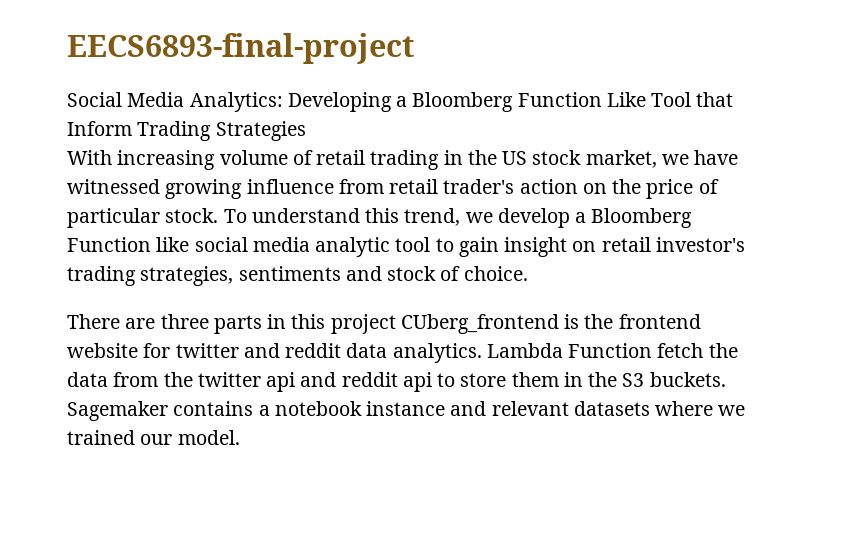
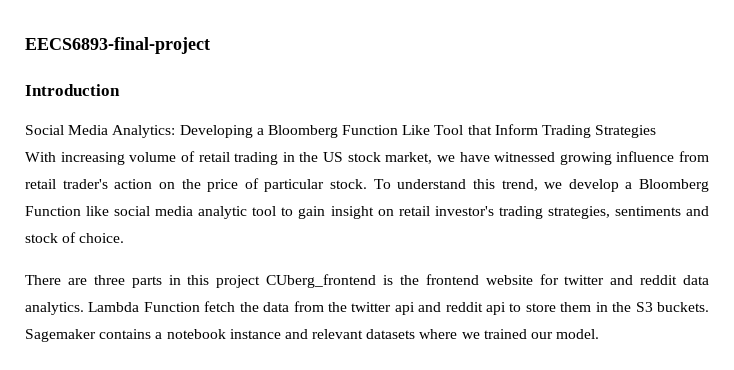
(414, 48) none -> [25,84,120,96] // Introduction

